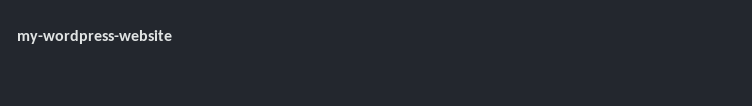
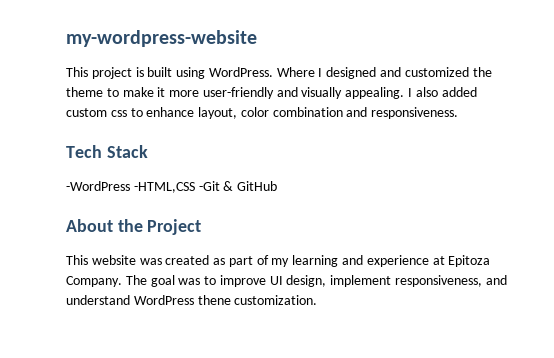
(172, 37) none -> [66,67,492,79] [66,87,477,99] [66,107,459,119] [66,145,148,158] [66,181,278,193] [66,219,202,235] [66,255,491,267] [66,275,507,287] [66,295,318,305] // This project is built using WordPress. Where I designed and customized the theme to make it more user-friendly and visually appealing. I also added custom css to enhance layout, color combination and responsiveness. // Tech Stack // -WordPress -HTML,CSS -Git & GitHub // About the Project // This website was created as part of my learning and experience at Epitoza Company. The goal was to improve UI design, implement responsiveness, and understand WordPress thene customization.

